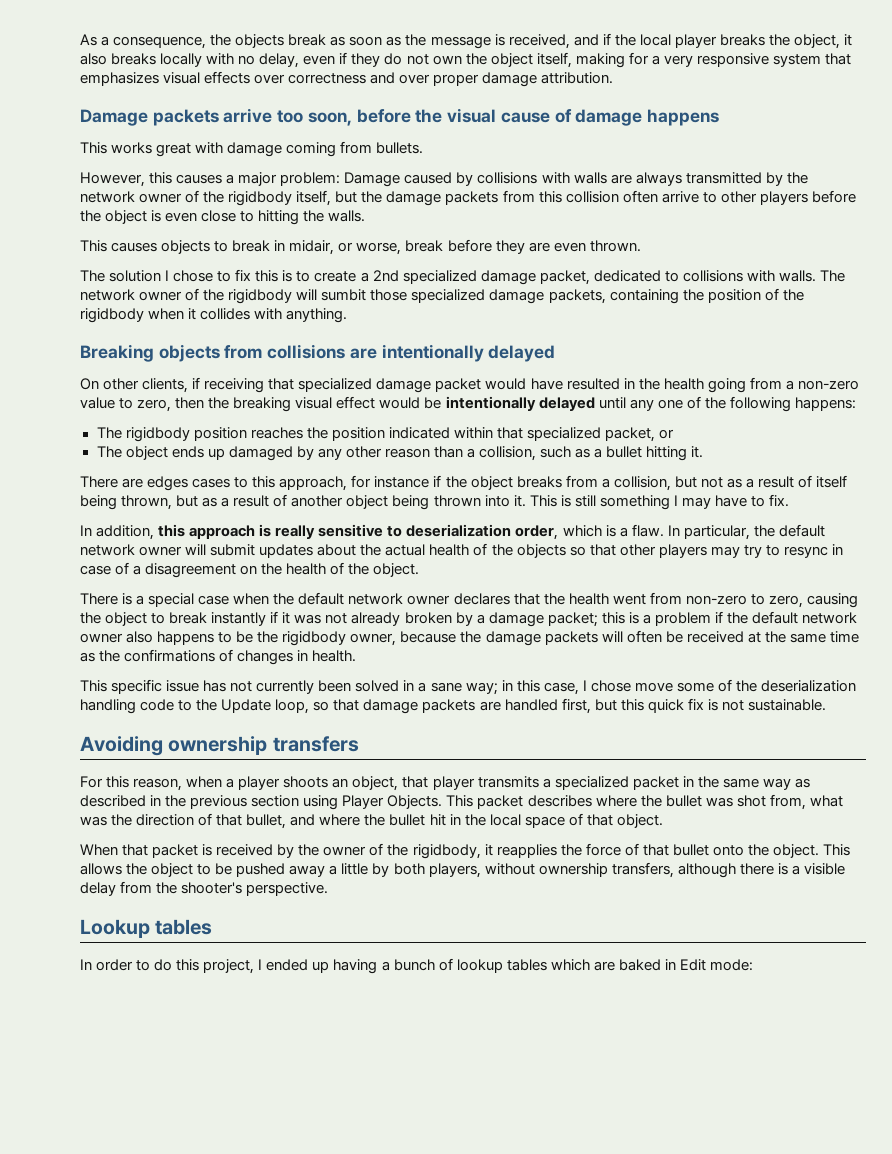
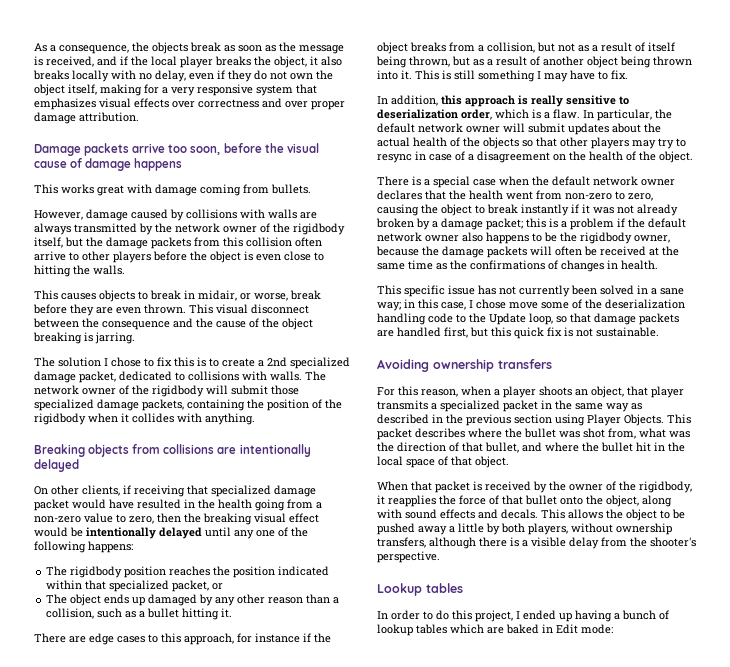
[149,172,401,187] this causes a major problem: Damage -> [86,209,128,221] damage
(641, 246) none -> [189,304,309,314] [33,318,313,330] [33,332,135,344] This visual disconnect between the consequence and the cause of the object breaking is jarring.
[321,289,367,301] sumbit -> [231,385,268,395] submit
[147,476,189,491] edges -> [89,633,114,645] edge
[772,844,819,858] object. -> [606,495,672,507] [377,509,538,519] object, along with sound effects and decals.

